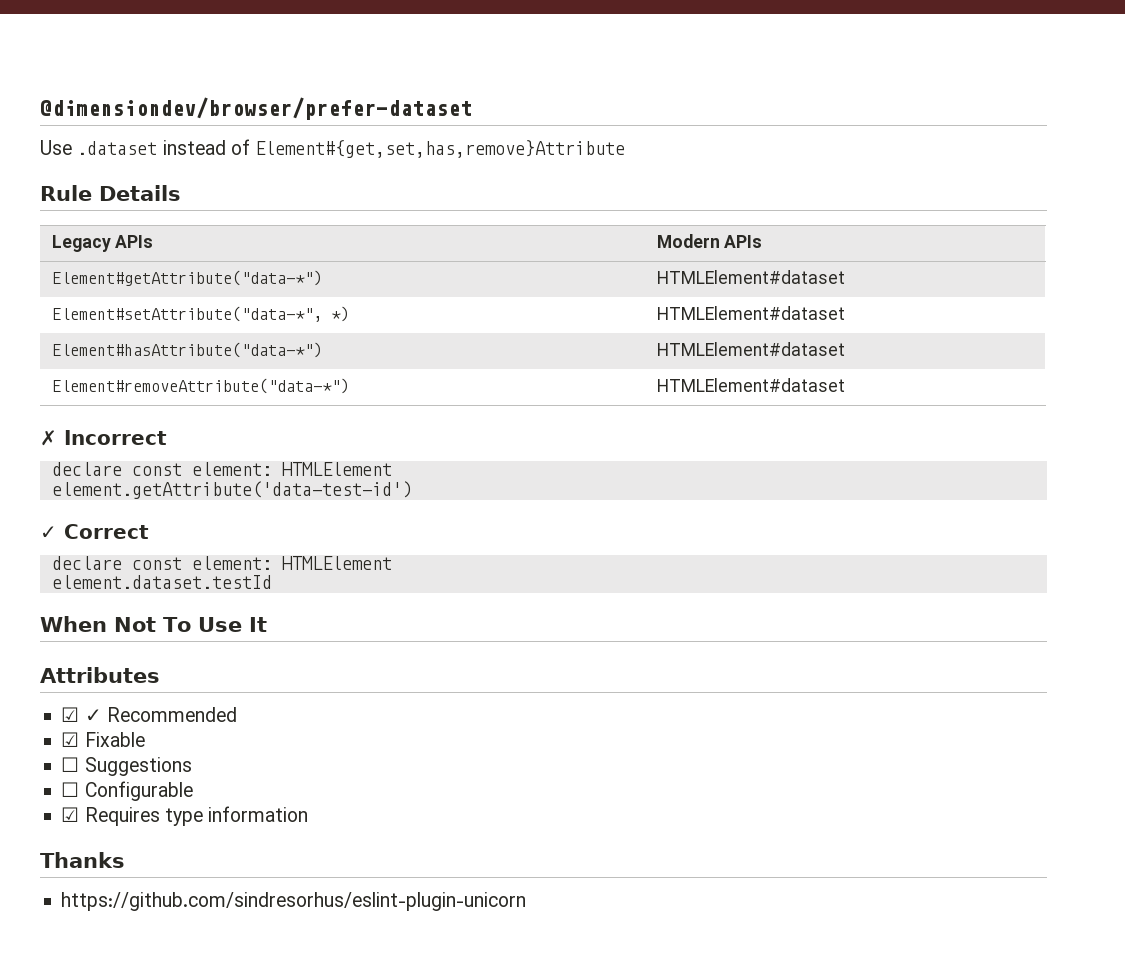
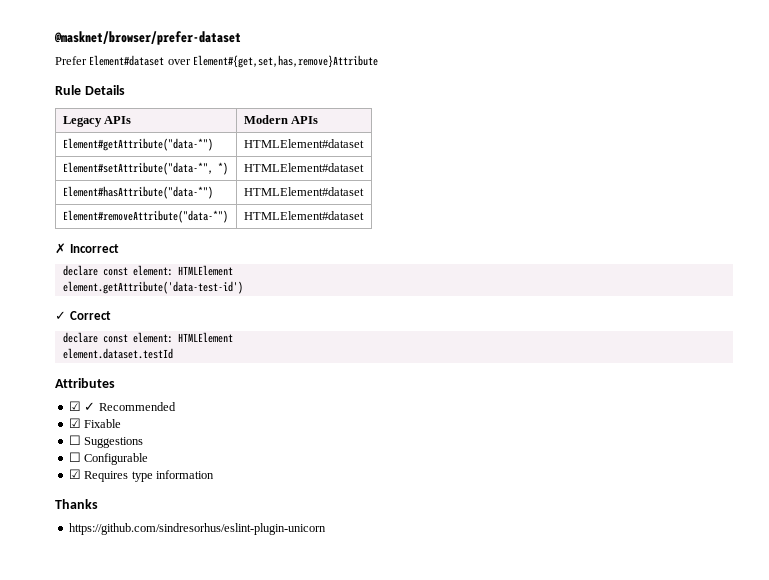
[40,97,472,120] [40,139,250,155] @dimensiondev/browser/prefer-dataset // Use .dataset instead of -> [54,31,241,45] [55,55,191,66] @masknet/browser/prefer-dataset // Prefer Element#dataset over
[40,616,267,632] // When Not To Use It -> (173, 353) none

